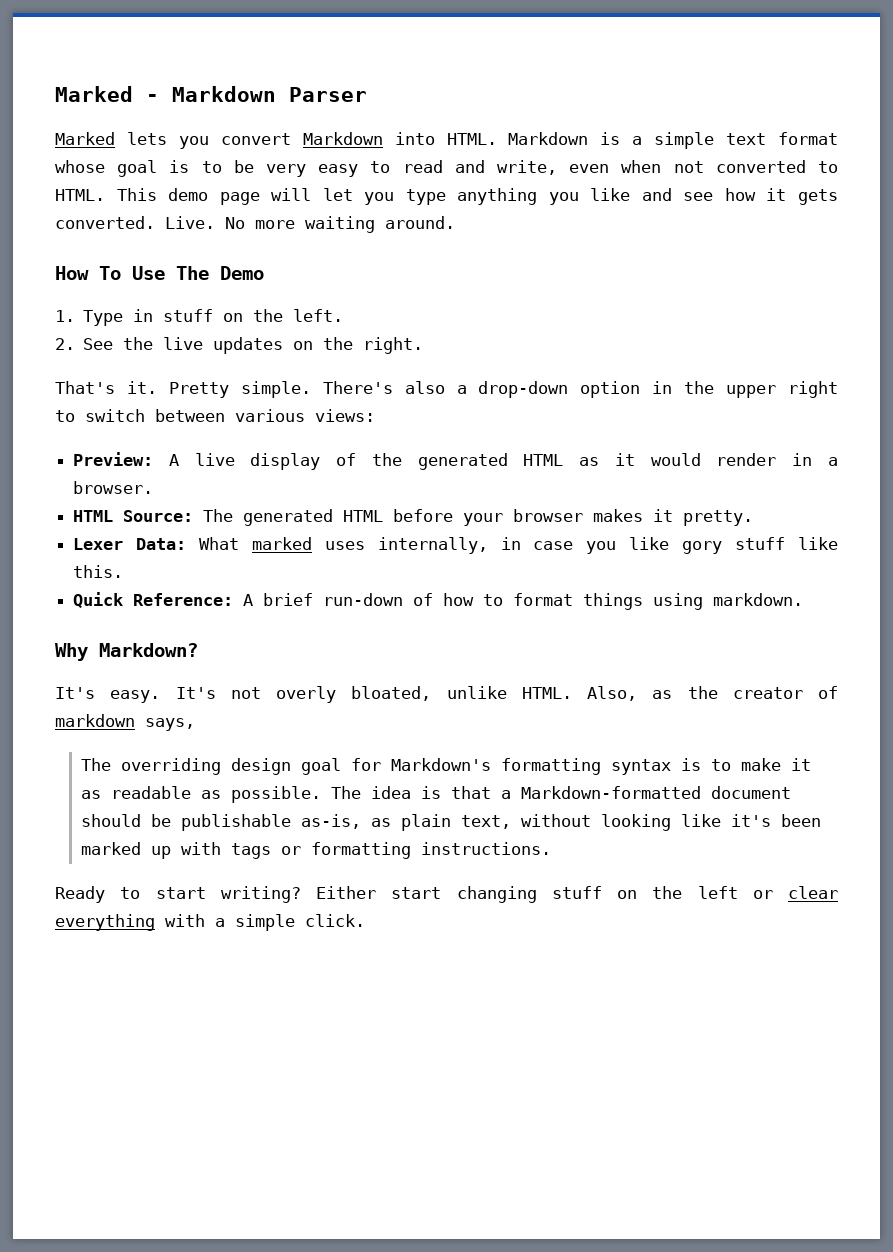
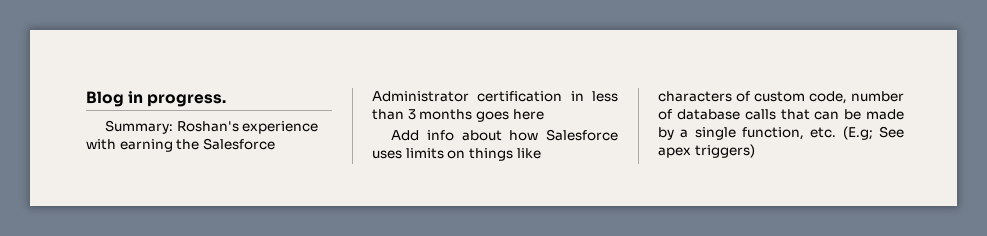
[55,86,367,102] [55,132,838,149] [55,160,839,177] [55,188,838,205] [55,216,455,233] [55,266,264,280] [55,309,344,326] [55,337,424,354] [55,381,838,398] [55,409,375,422] [73,452,838,470] [73,481,154,494] [73,509,754,526] [73,537,839,554] [73,565,124,578] [73,592,804,610] [55,643,198,661] [55,686,838,703] [55,714,195,731] [80,758,811,775] [80,786,791,803] [80,814,821,831] [80,842,551,859] [55,886,838,903] [55,914,365,931] Marked - Markdown Parser // Marked lets you convert Markdown into HTML. Markdown is a simple text format whose goal is to be very easy to read and write, even when not converted to HTML. This demo page will let you type anything you like and see how it gets converted. Live. No more waiting around. // How To Use The Demo // 1. Type in stuff on the left. // 2. See the live updates on the right. // That's it. Pretty simple. There's also a drop-down option in the upper right to switch between various views: // Preview: A live display of the generated HTML as it would render in a browser. // HTML Source: The generated HTML before your browser makes it pretty. // Lexer Data: What marked uses internally, in case you like gory stuff like this. // Quick Reference: A brief run-down of how to format things using markdown. // Why Markdown? // It's easy. It's not overly bloated, unlike HTML. Also, as the creator of markdown says, // The overriding design goal for Markdown's formatting syntax is to make it as readable as possible. The idea is that a Markdown-formatted document should be publishable as-is, as plain text, without looking like it's been marked up with tags or formatting instructions. // Ready to start writing? Either start changing stuff on the left or clear everything with a simple click. -> [86,91,227,107] [105,120,319,134] [86,138,275,152] [372,91,618,102] [372,109,544,122] [391,129,618,141] [372,148,541,161] [658,91,904,104] [658,109,904,120] [658,126,904,140] [658,144,755,158] Blog in progress. // Summary: Roshan's experience with earning the Salesforce Administrator certification in less than 3 months goes here // Add info about how Salesforce uses limits on things like characters of custom code, number of database calls that can be made by a single function, etc. (E.g; See apex triggers)

